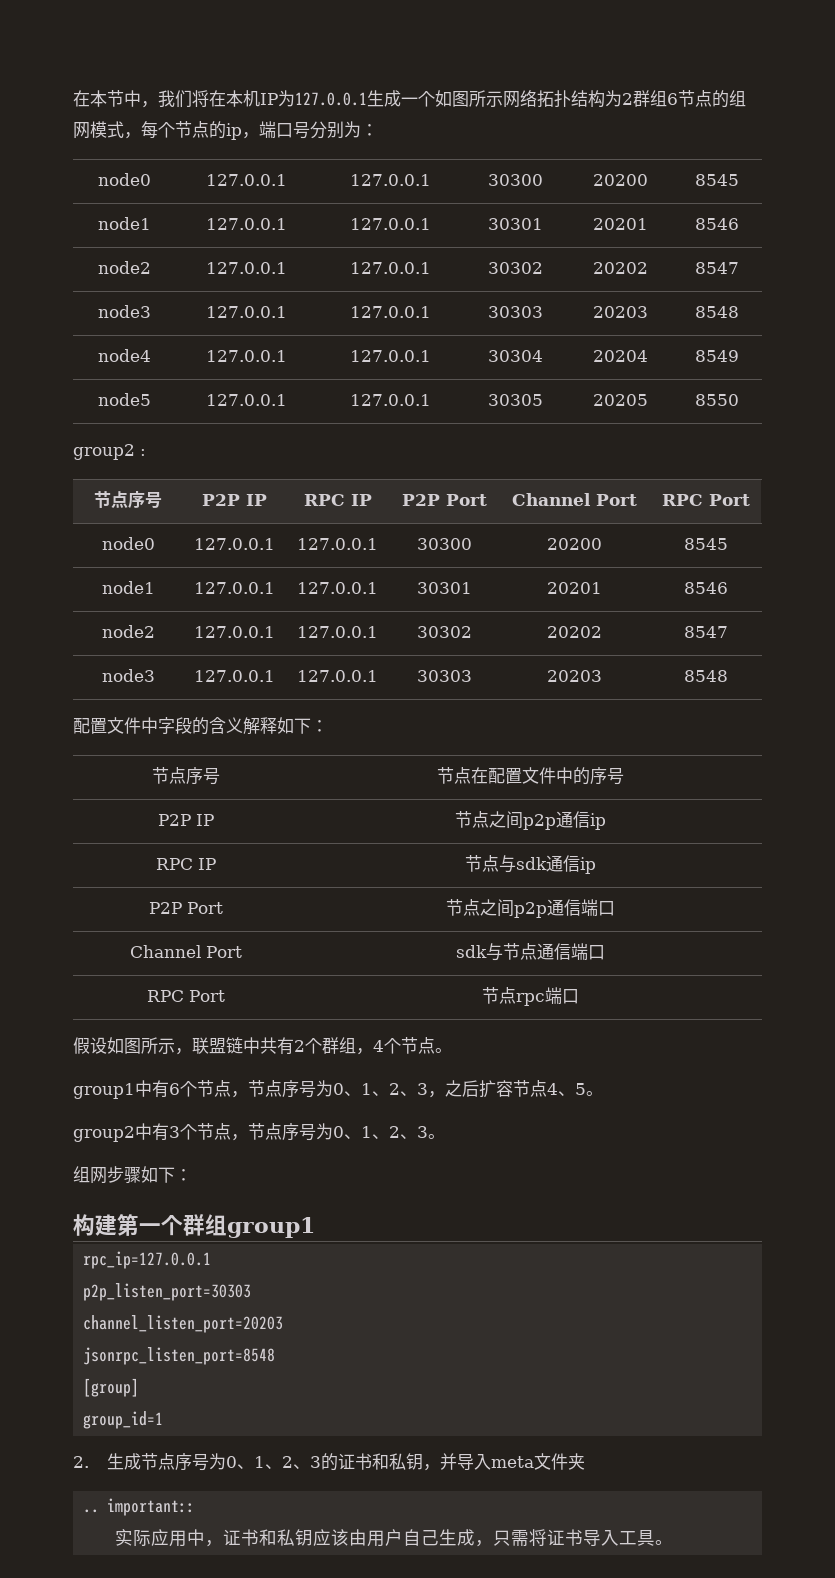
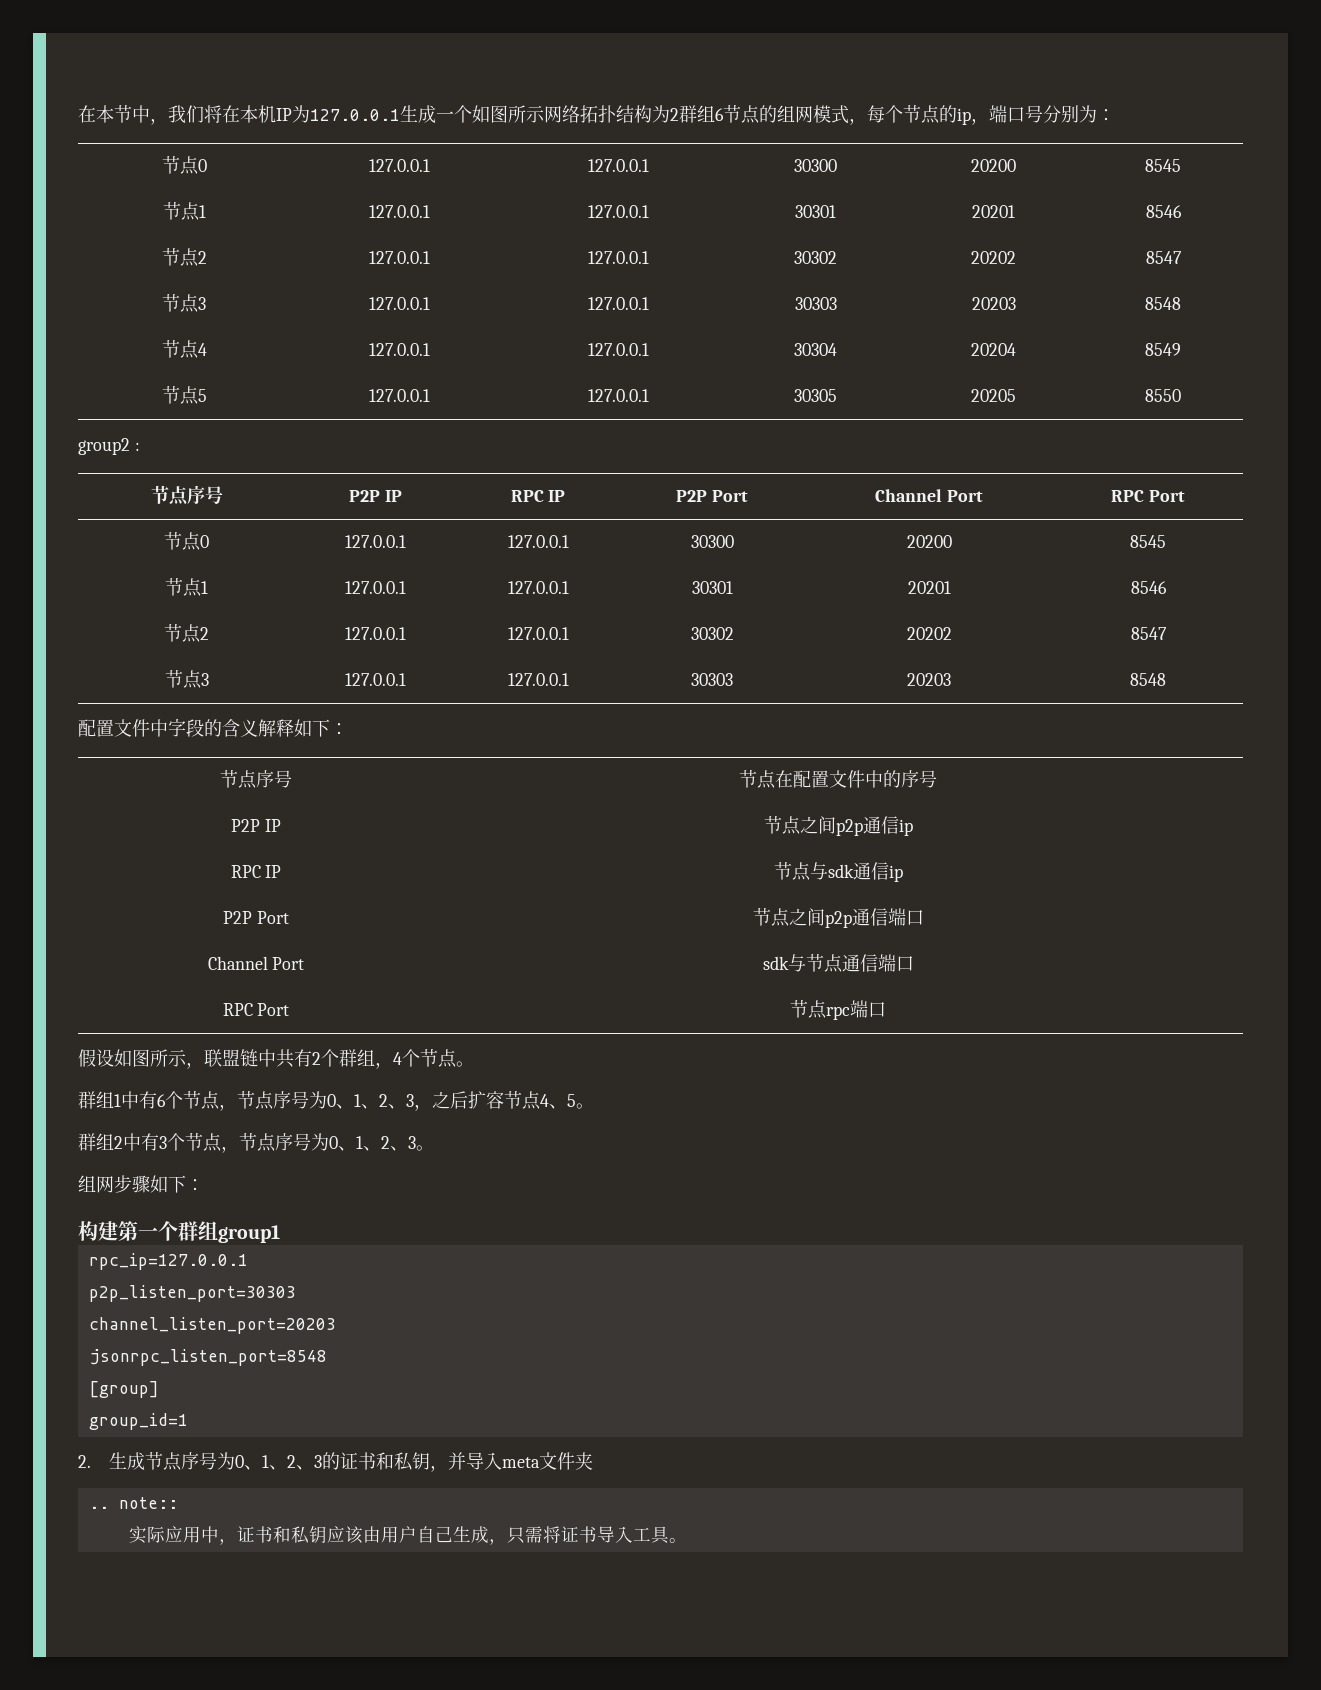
[97,173,151,186] [206,174,287,186] [349,174,431,186] [487,174,543,186] [592,174,648,186] [695,174,739,186] [97,217,151,230] [206,218,287,230] [349,218,431,230] [487,218,543,230] [592,218,648,230] [695,218,739,230] [97,261,151,274] [206,262,287,274] [349,262,431,274] [487,262,543,274] [592,262,648,274] [695,262,739,274] [97,305,151,318] [206,306,287,318] [349,306,431,318] [487,306,543,318] [592,306,648,318] [695,306,739,318] [97,349,151,362] node0 | 127.0.0.1 | 127.0.0.1 | 30300 | 20200 | 8545 // node1 | 127.0.0.1 | 127.0.0.1 | 30301 | 20201 | 8546 // node2 | 127.0.0.1 | 127.0.0.1 | 30302 | 20202 | 8547 // node3 | 127.0.0.1 | 127.0.0.1 | 30303 | 20203 | 8548 // node4 -> [161,156,207,175] [368,159,430,172] [587,159,649,172] [794,159,837,172] [971,159,1016,172] [1145,159,1181,172] [162,202,206,221] [368,205,430,218] [587,205,649,218] [795,205,836,218] [972,205,1015,218] [1145,205,1182,218] [161,248,207,267] [368,251,430,264] [587,251,649,264] [794,251,837,264] [971,251,1016,264] [1145,251,1182,264] [162,294,206,313] [368,297,430,310] [587,297,649,310] [794,297,837,310] [971,297,1016,310] [1145,297,1181,310] [161,340,207,359] 节点0 | 127.0.0.1 | 127.0.0.1 | 30300 | 20200 | 8545 // 节点1 | 127.0.0.1 | 127.0.0.1 | 30301 | 20201 | 8546 // 节点2 | 127.0.0.1 | 127.0.0.1 | 30302 | 20202 | 8547 // 节点3 | 127.0.0.1 | 127.0.0.1 | 30303 | 20203 | 8548 // 节点4
[97,393,151,406] node5 -> [161,386,207,405] 节点5
[101,537,155,550] [193,538,275,550] [297,538,378,550] [416,538,472,550] [546,538,602,550] [683,538,728,550] [101,581,155,594] [193,582,275,594] [297,582,378,594] [416,582,472,594] [546,582,602,594] [683,582,728,594] [101,625,155,638] [193,626,275,638] [297,626,378,638] [416,626,472,638] [546,626,602,638] [683,626,728,638] [101,669,155,682] node0 | 127.0.0.1 | 127.0.0.1 | 30300 | 20200 | 8545 // node1 | 127.0.0.1 | 127.0.0.1 | 30301 | 20201 | 8546 // node2 | 127.0.0.1 | 127.0.0.1 | 30302 | 20202 | 8547 // node3 -> [164,532,209,551] [345,535,406,548] [507,535,569,548] [690,535,734,548] [906,535,952,548] [1130,535,1166,548] [165,578,208,597] [345,581,406,594] [507,581,569,594] [691,581,733,594] [907,581,951,594] [1130,581,1167,594] [164,624,209,643] [345,627,406,640] [507,627,569,640] [690,627,734,640] [906,627,952,640] [1130,627,1167,640] [164,670,209,689] 节点0 | 127.0.0.1 | 127.0.0.1 | 30300 | 20200 | 8545 // 节点1 | 127.0.0.1 | 127.0.0.1 | 30301 | 20201 | 8546 // 节点2 | 127.0.0.1 | 127.0.0.1 | 30302 | 20202 | 8547 // 节点3
[73,1083,135,1099] group1 -> [78,1091,121,1109] 群组1
[73,1126,135,1142] group2 -> [78,1133,123,1151] 群组2
[107,1498,196,1516] important:: -> [118,1497,178,1509] note::

